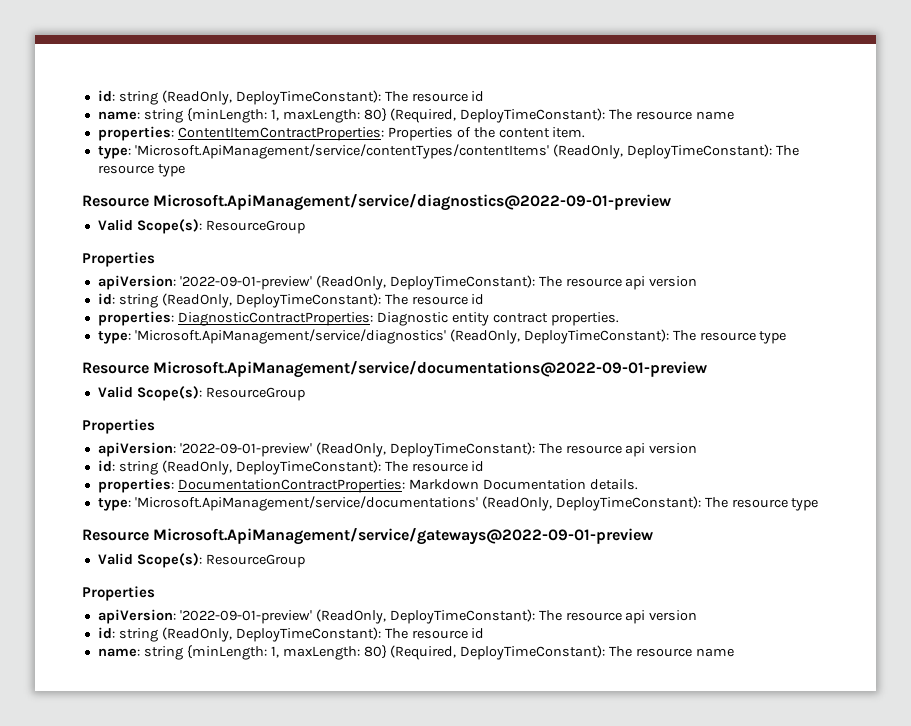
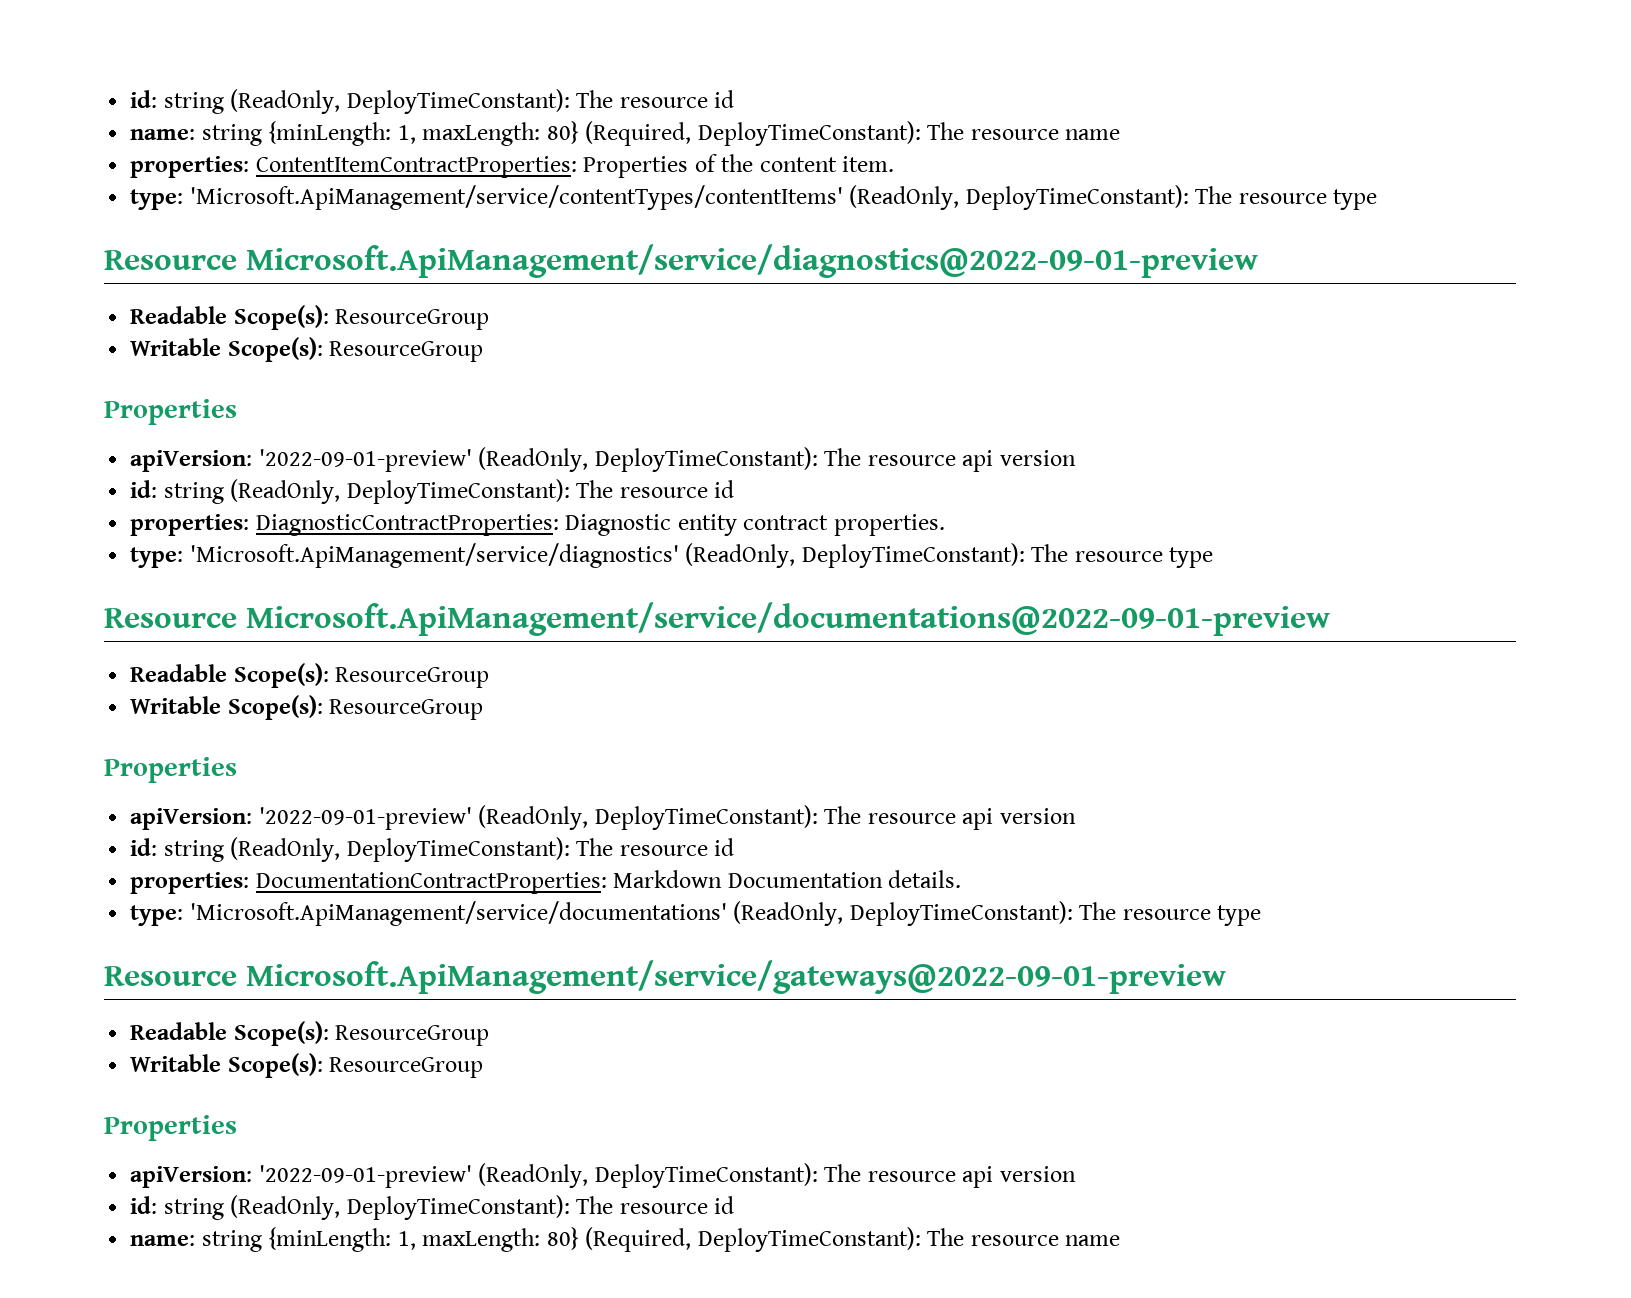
[97,219,133,231] Valid -> [130,305,490,330] [130,338,222,356] Readable Scope(s): ResourceGroup // Writable
[97,386,133,398] Valid -> [130,663,490,688] [130,696,222,714] Readable Scope(s): ResourceGroup // Writable
[97,553,133,565] Valid -> [130,1021,490,1046] [130,1054,222,1072] Readable Scope(s): ResourceGroup // Writable

